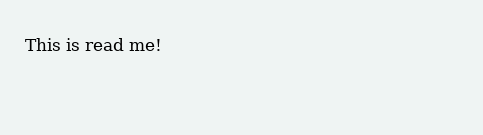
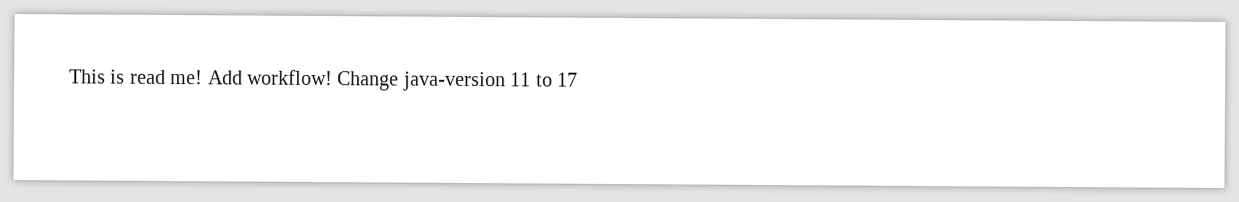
(162, 45) none -> [207,69,578,92] Add workflow! Change java-version 11 to 17

